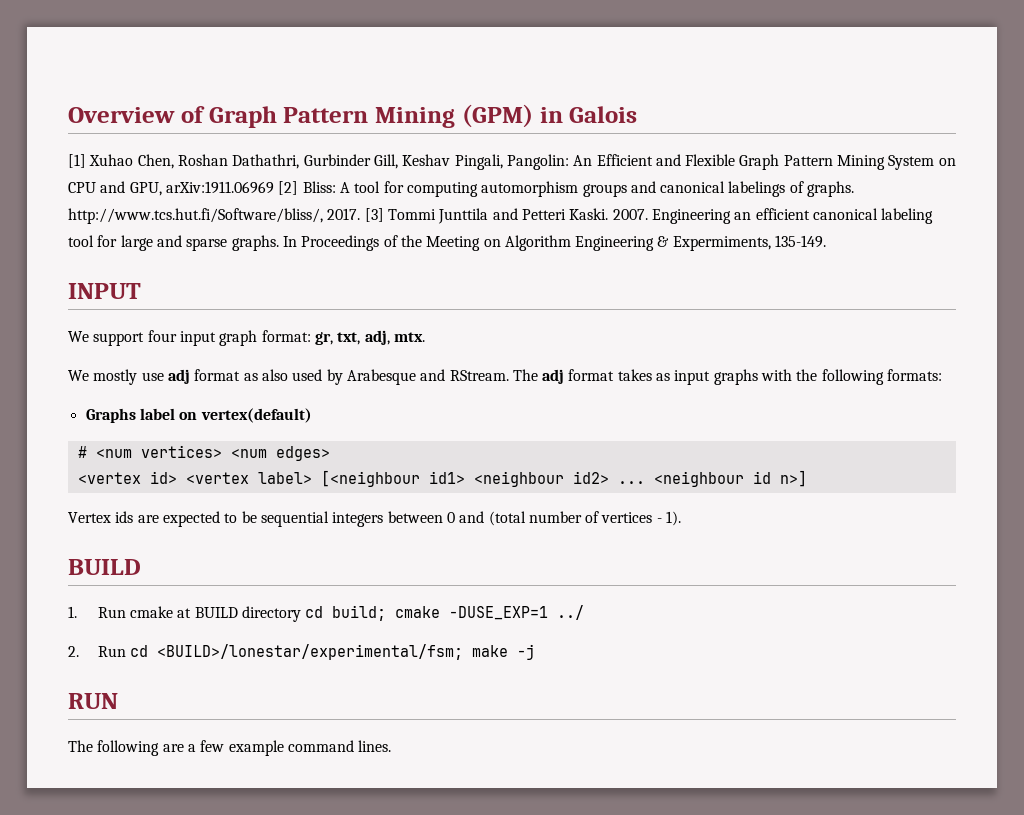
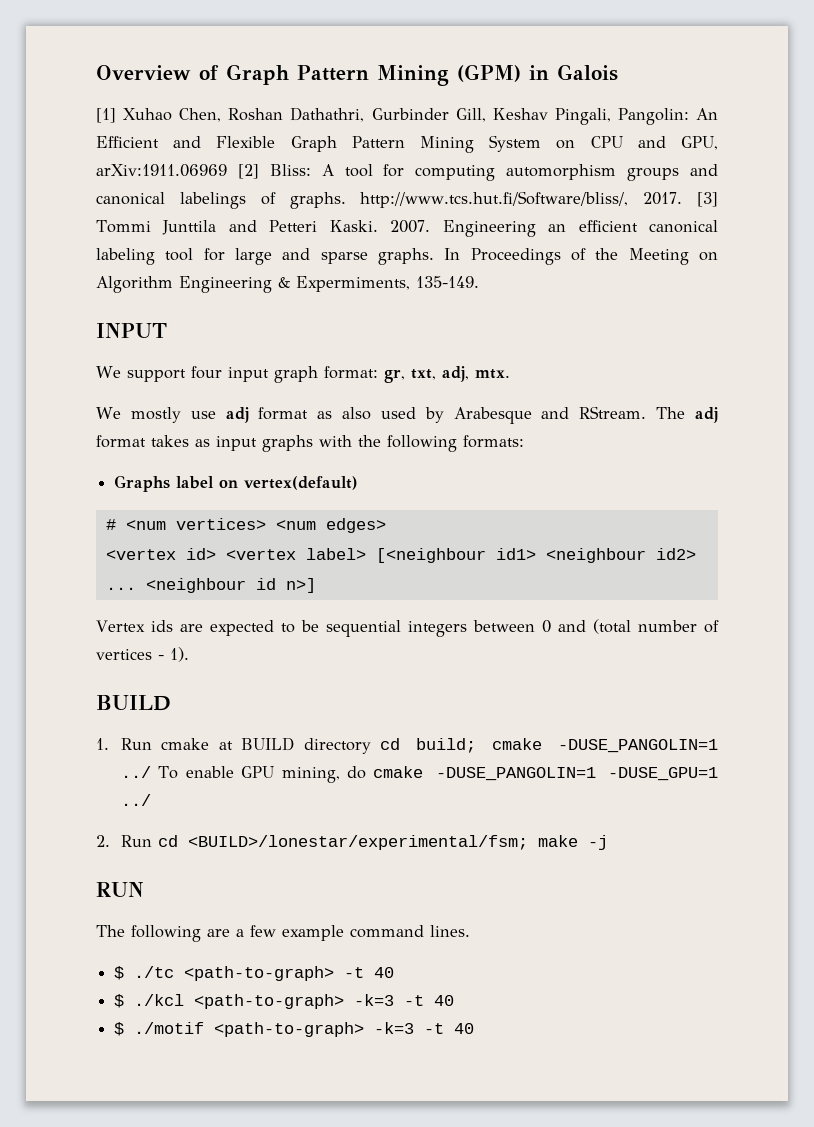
[449,606,549,620] -DUSE_EXP=1 -> [558,739,718,753] [120,766,718,783] -DUSE_PANGOLIN=1 ../ To enable GPU mining, do cmake -DUSE_PANGOLIN=1 -DUSE_GPU=1
(392, 746) none -> [114,966,395,981] [114,994,455,1009] [114,1022,475,1037] // $ ./tc <path-to-graph> -t 40 // $ ./kcl <path-to-graph> -k=3 -t 40 // $ ./motif <path-to-graph> -k=3 -t 40

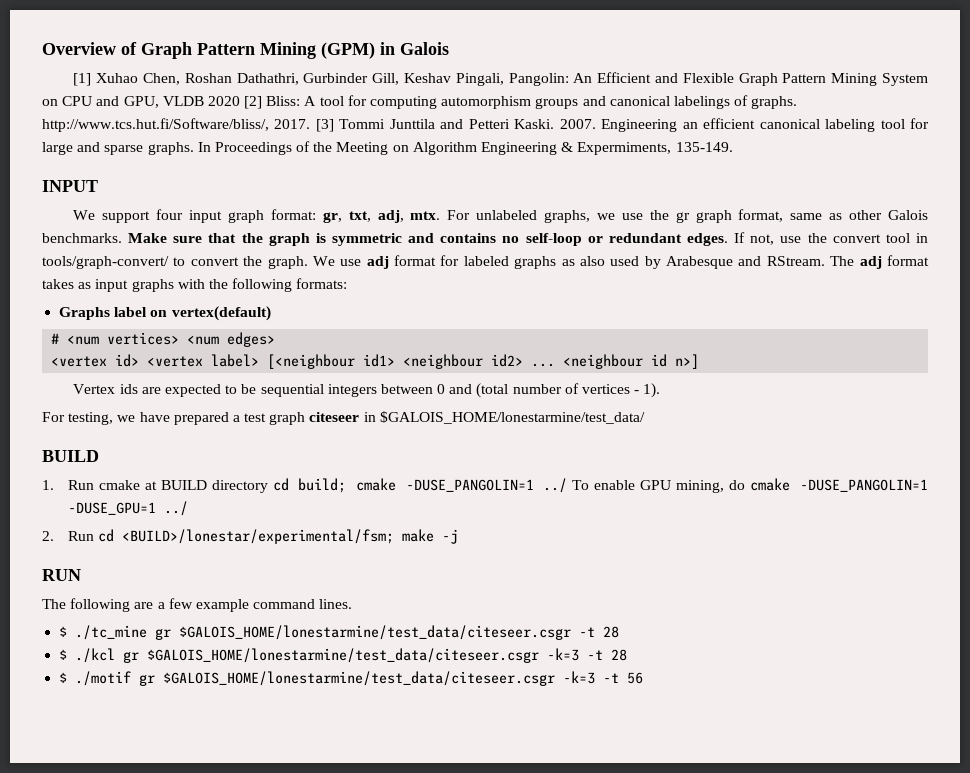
[96,164,227,177] arXiv:1911.06969 -> [162,96,240,106] VLDB 2020
[96,407,309,423] // We mostly use adj format -> [447,209,929,223] [42,232,928,246] [42,255,557,269] For unlabeled graphs, we use the gr graph format, same as other Galois benchmarks. Make sure that the graph is symmetric and contains no self-loop or redundant edges. If not, use the convert tool in tools/graph-convert/ to convert the graph. We use adj format for labeled graphs
(189, 654) none -> [42,411,645,425] // For testing, we have prepared a test graph citeseer in $GALOIS_HOME/lonestarmine/test_data/
[134,966,395,981] ./tc <path-to-graph> -t 40 -> [75,625,620,640] ./tc_mine gr $GALOIS_HOME/lonestarmine/test_data/citeseer.csgr -t 28
[194,994,455,1009] <path-to-graph> -k=3 -t 40 -> [123,648,628,663] gr $GALOIS_HOME/lonestarmine/test_data/citeseer.csgr -k=3 -t 28
[214,1022,475,1037] <path-to-graph> -k=3 -t 40 -> [139,671,644,686] gr $GALOIS_HOME/lonestarmine/test_data/citeseer.csgr -k=3 -t 56

